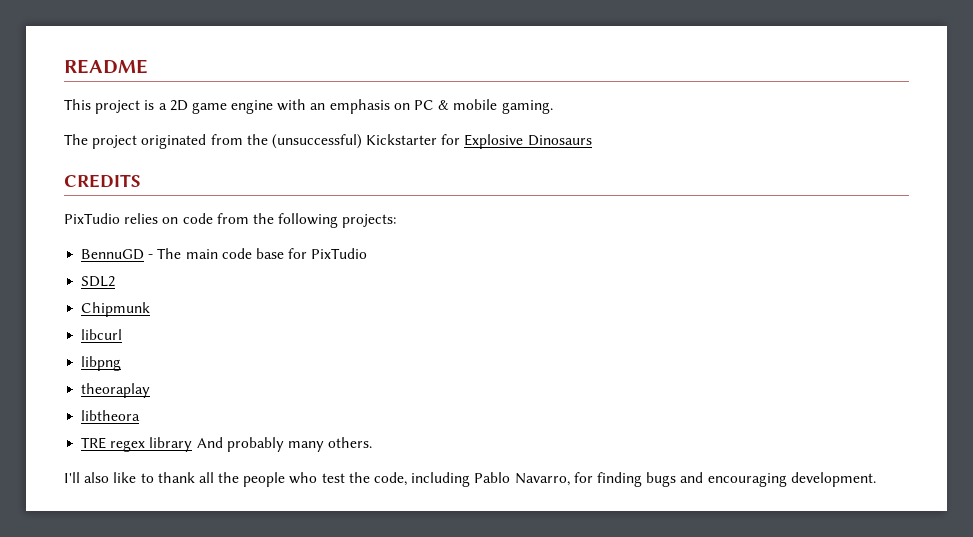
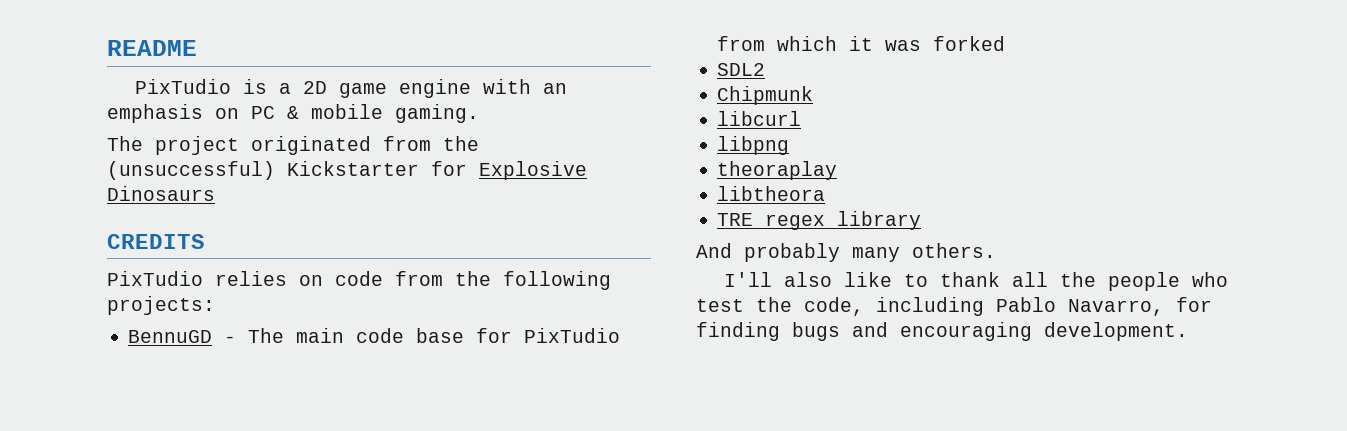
[64,99,141,114] This project -> [134,79,231,94] PixTudio
(368, 253) none -> [717,36,1006,51] from which it was forked
(193, 444) none -> (922, 220) //

